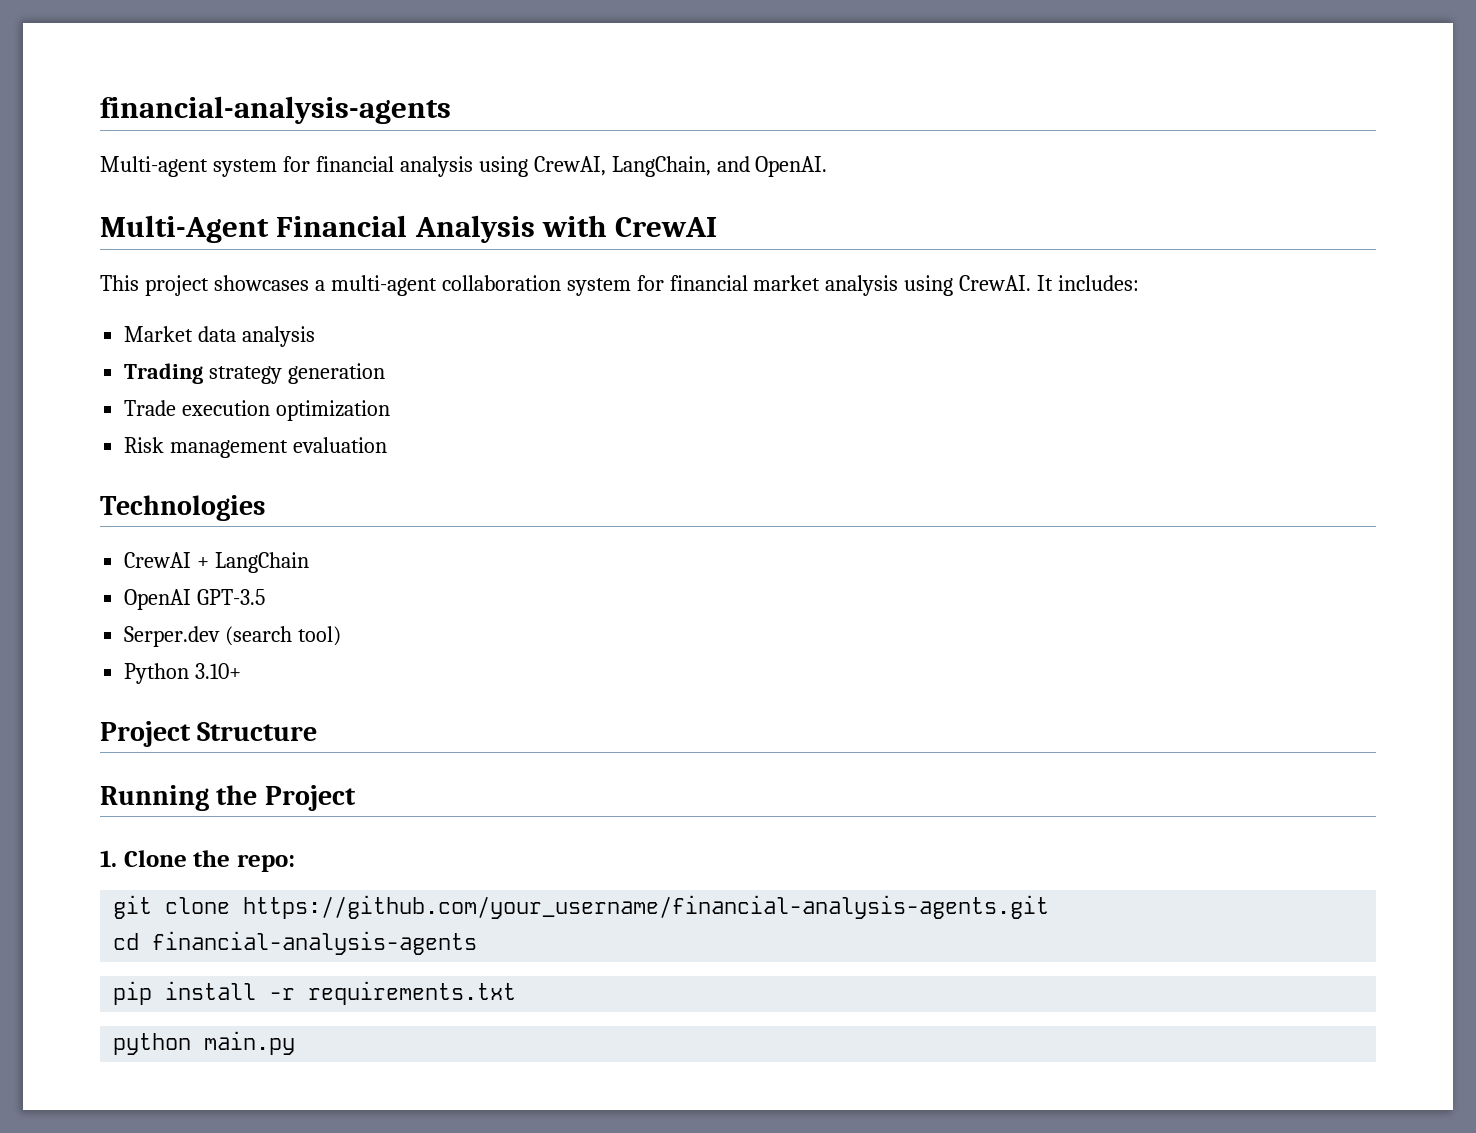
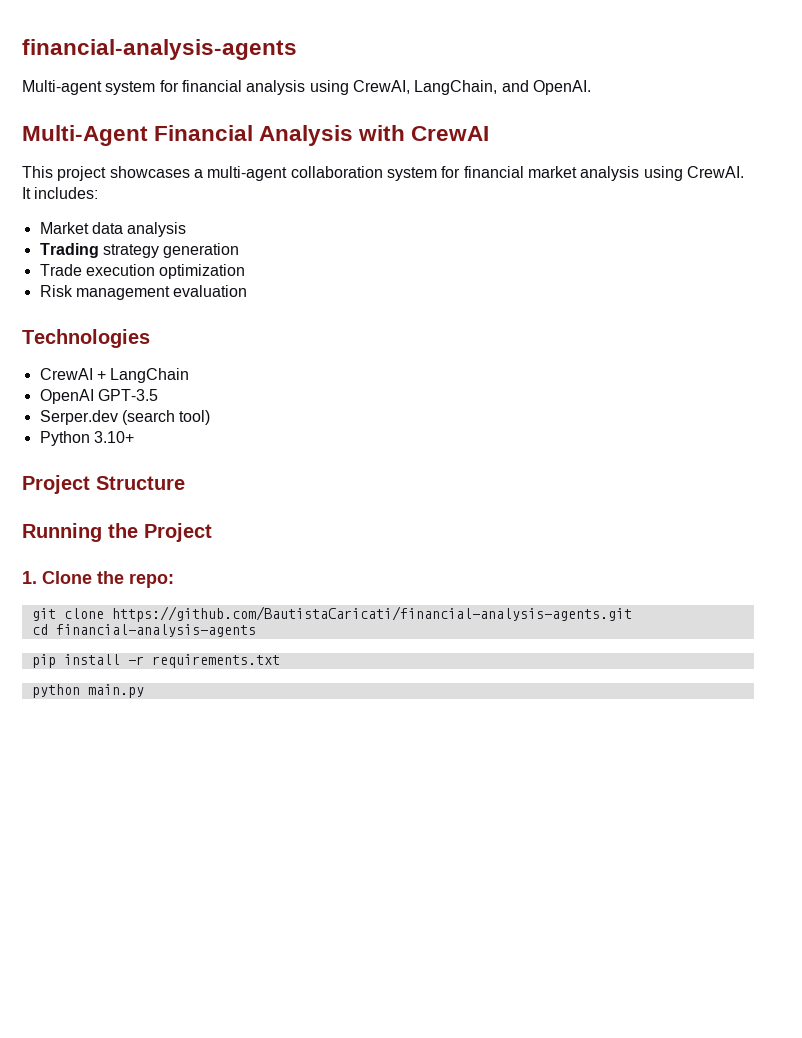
[243,895,1050,919] https://github.com/your_username/financial-analysis-agents.git -> [111,606,632,622] https://github.com/BautistaCaricati/financial-analysis-agents.git

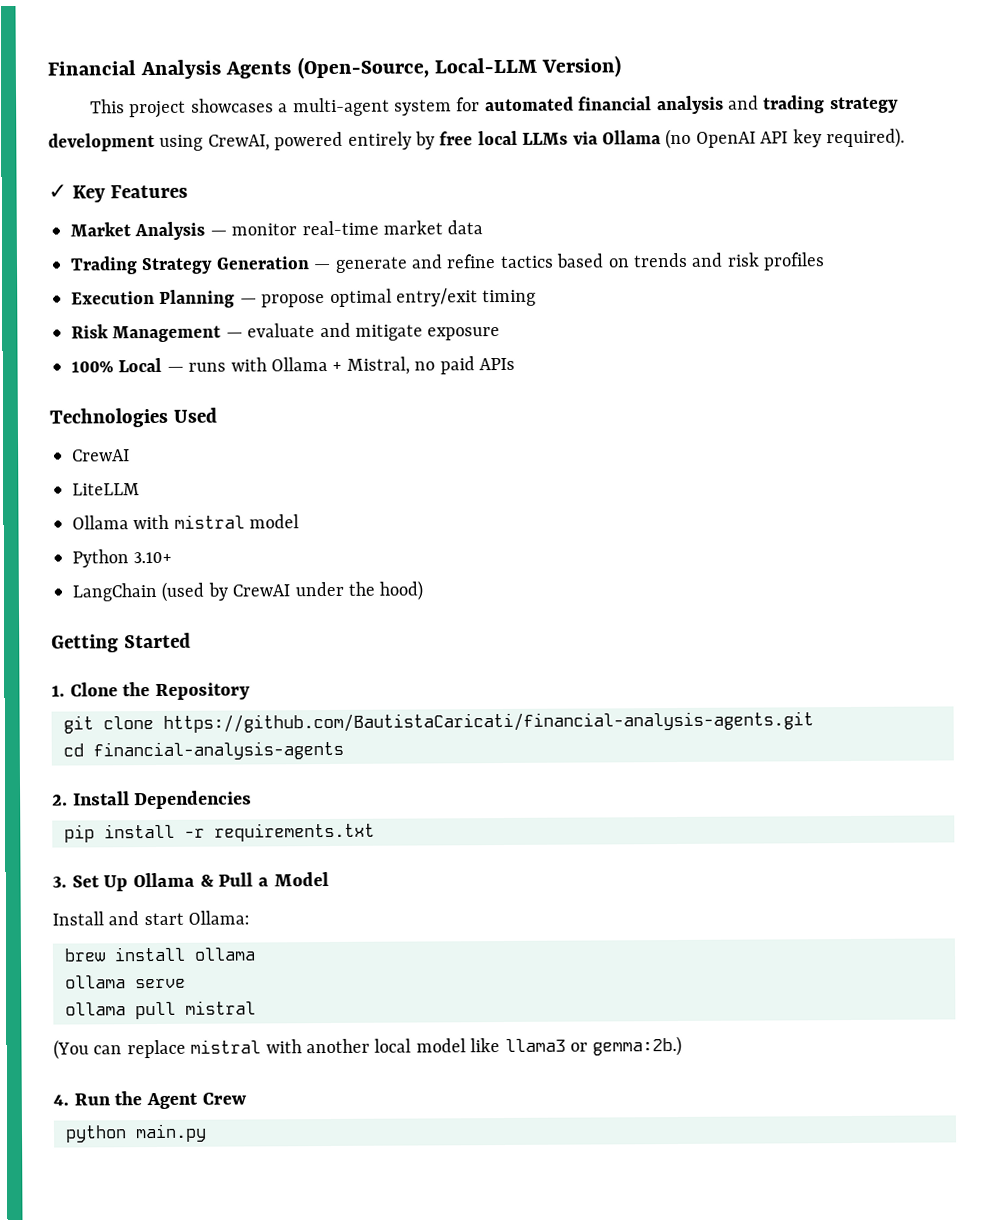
[22,39,297,60] [22,80,591,95] [22,125,490,146] financial-analysis-agents // Multi-agent system for financial analysis using CrewAI, LangChain, and OpenAI. // Multi-Agent Financial Analysis with CrewAI -> [47,55,622,80] Financial Analysis Agents (Open-Source, Local-LLM Version)
[290,166,744,181] [22,187,99,199] [39,222,89,234] collaboration system for financial market analysis using CrewAI. It includes: // Market -> [393,95,899,116] [48,127,905,152] [48,184,188,203] [70,220,443,241] system for automated financial analysis and trading strategy development using CrewAI, powered entirely by free local LLMs via Ollama (no OpenAI API key required). // ✓ Key Features // Market Analysis — monitor real-time market
[127,222,187,237] analysis -> (484, 227) none
[102,243,240,258] [39,264,246,279] [39,285,248,300] strategy generation // Trade execution optimization // Risk management evaluation -> [141,252,826,275] [71,288,537,308] [71,322,501,343] [71,356,515,375] Strategy Generation — generate and refine tactics based on trends and risk profiles // Execution Planning — propose optimal entry/exit timing // Risk Management — evaluate and mitigate exposure // 100% Local — runs with Ollama + Mistral, no paid APIs
[39,368,190,383] [39,389,158,404] [39,410,211,425] [39,431,134,446] [22,475,185,494] [22,523,212,542] // CrewAI + LangChain // OpenAI GPT-3.5 // Serper.dev (search tool) // Python 3.10+ // Project Structure // Running the Project -> [172,407,217,423] [72,449,130,462] [72,483,140,496] [72,514,300,530] [72,549,173,568] [72,580,424,602] [51,632,191,653] Used // CrewAI // LiteLLM // Ollama with mistral model // Python 3.10+ // LangChain (used by CrewAI under the hood) // Getting Started
[129,573,174,588] repo: -> [155,682,251,701] Repository
(256, 630) none -> [52,790,253,810] // 2. Install Dependencies
(280, 661) none -> [52,872,329,892] [52,910,251,926] [64,946,256,962] [65,975,186,989] [65,1000,256,1020] [53,1035,683,1060] [53,1091,247,1110] // 3. Set Up Ollama & Pull a Model // Install and start Ollama: // brew install ollama // ollama serve // ollama pull mistral // (You can replace mistral with another local model like llama3 or gemma:2b.) // 4. Run the Agent Crew

